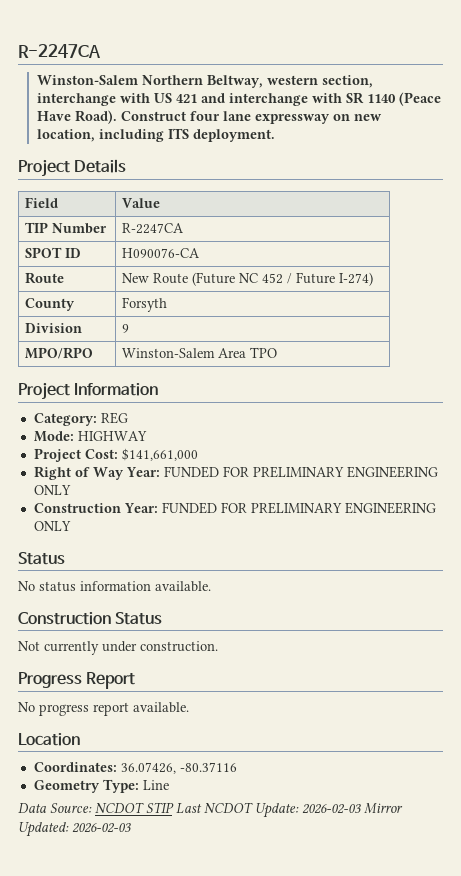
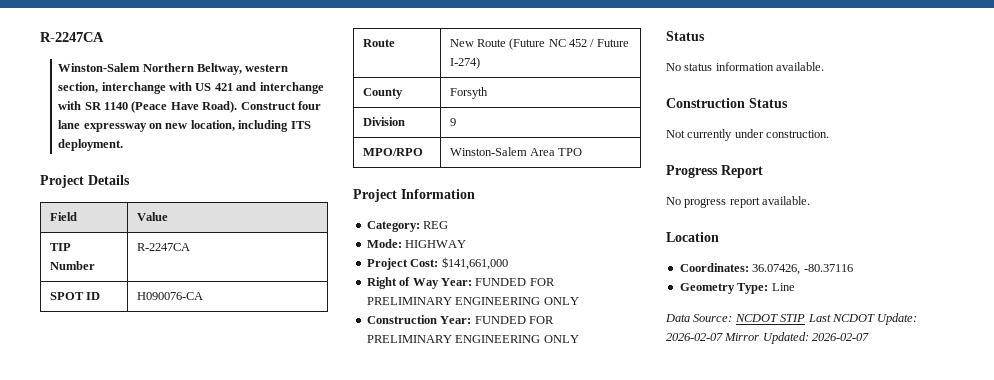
[302,803,361,814] 2026-02-03 -> [666,333,723,341] 2026-02-07
[72,822,131,833] 2026-02-03 -> [812,333,870,341] 2026-02-07

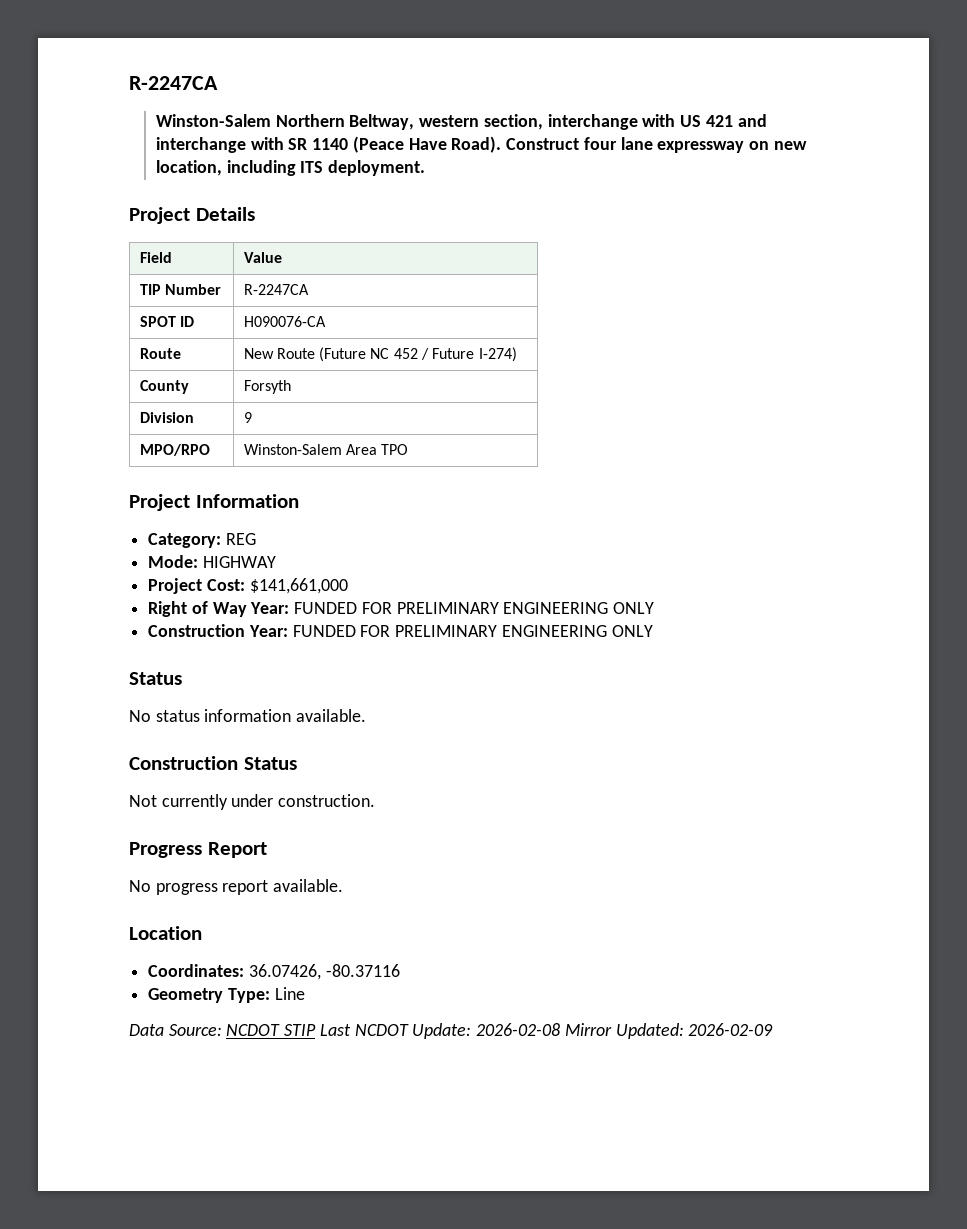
[666,333,723,341] 2026-02-07 -> [476,1023,561,1036] 2026-02-08
[812,333,870,341] 2026-02-07 -> [688,1023,774,1036] 2026-02-09

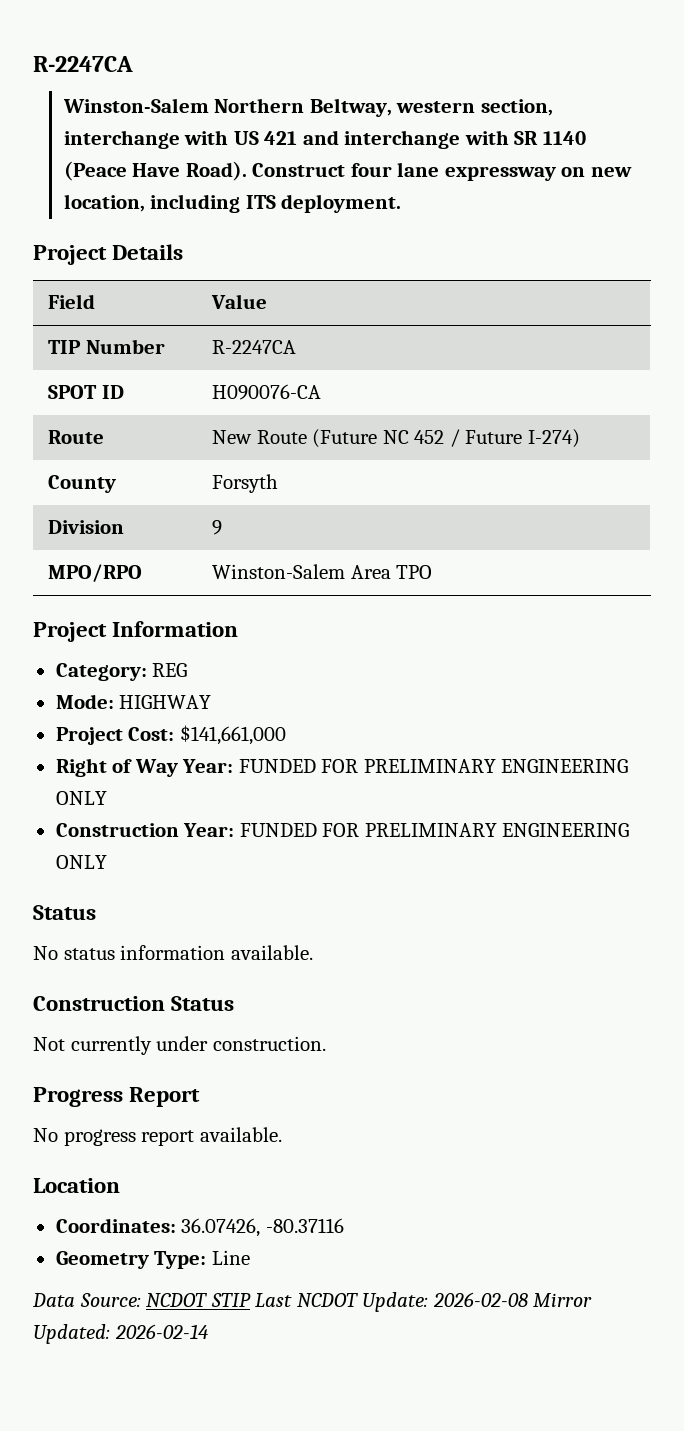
[688,1023,774,1036] 2026-02-09 -> [114,1324,208,1339] 2026-02-14

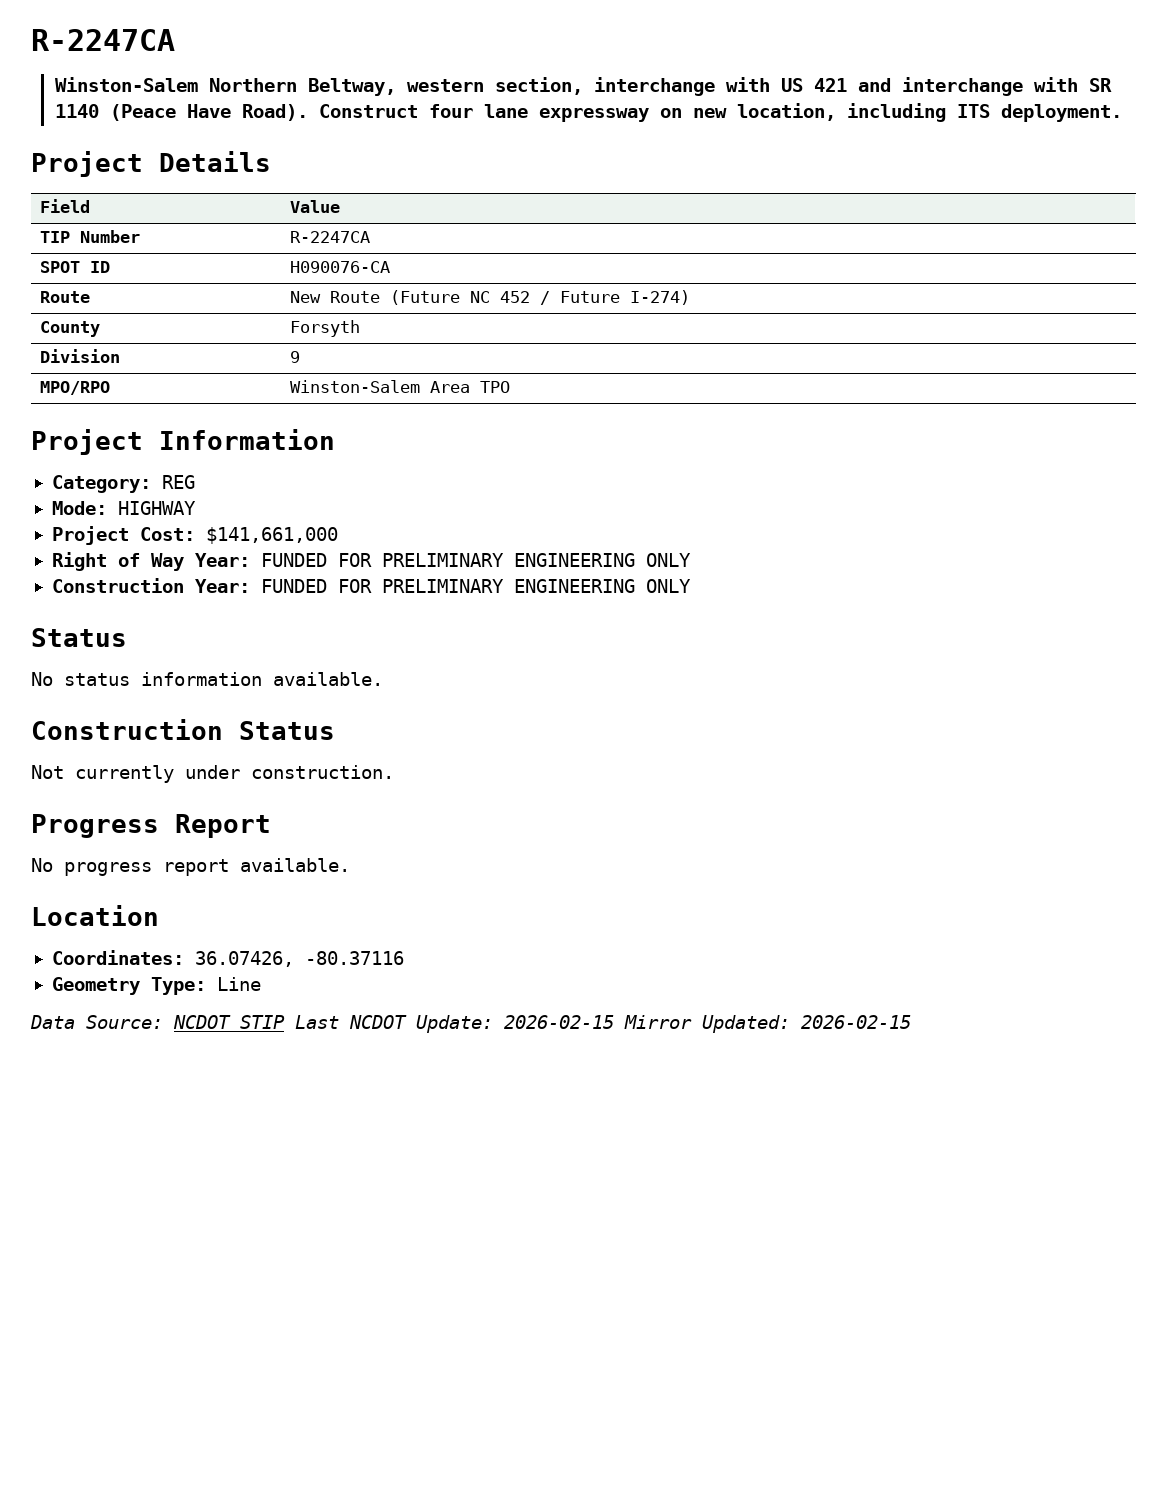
[432,1292,528,1307] 2026-02-08 -> [504,1015,614,1029] 2026-02-15
[114,1324,208,1339] 2026-02-14 -> [801,1015,911,1029] 2026-02-15

